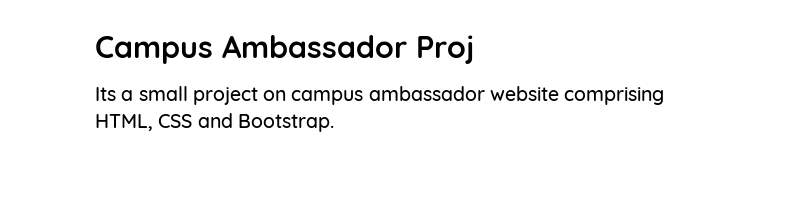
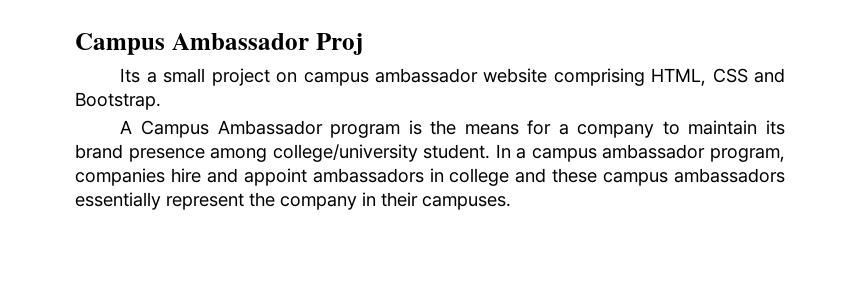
(334, 123) none -> [120,120,785,138] [75,144,785,162] [75,168,785,186] [75,192,511,210] // A Campus Ambassador program is the means for a company to maintain its brand presence among college/university student. In a campus ambassador program, companies hire and appoint ambassadors in college and these campus ambassadors essentially represent the company in their campuses.

